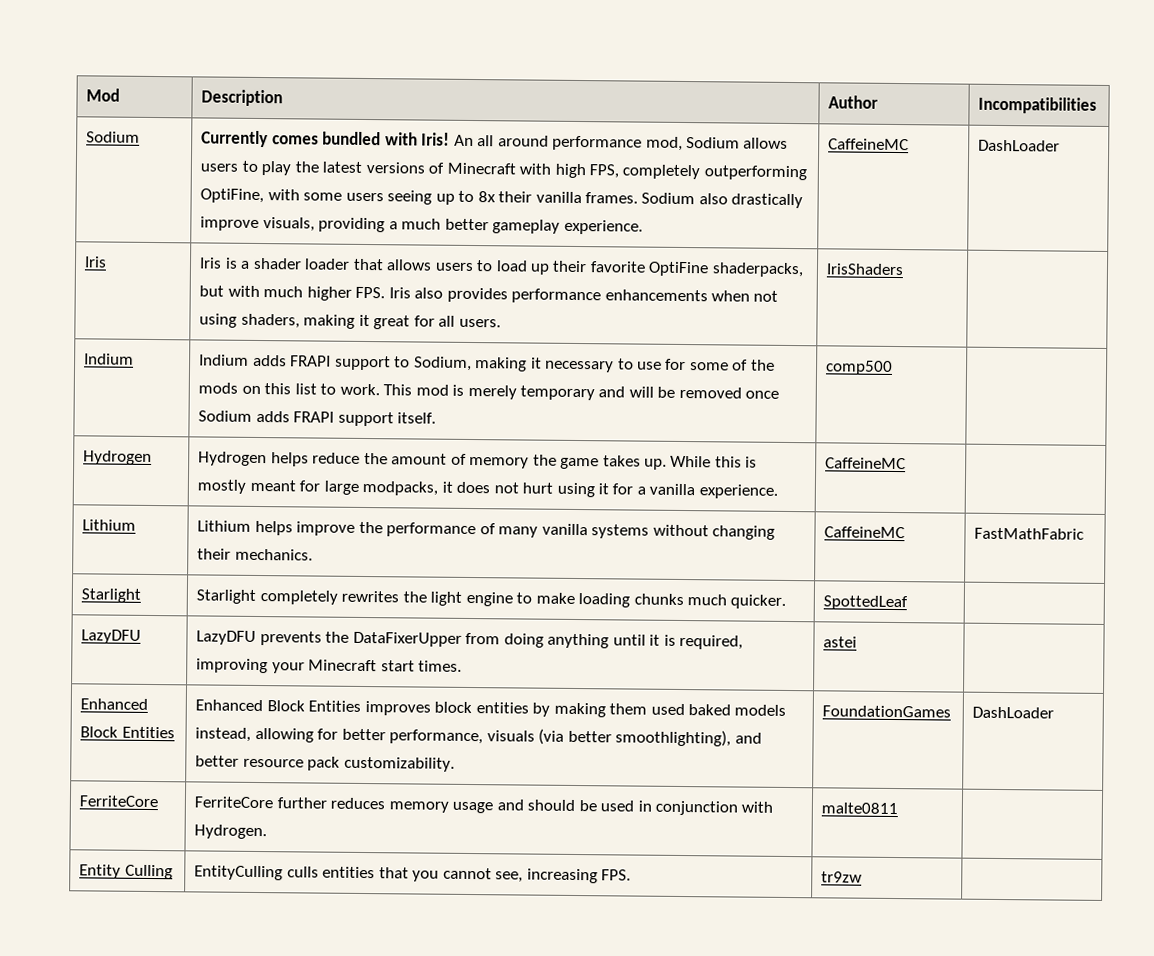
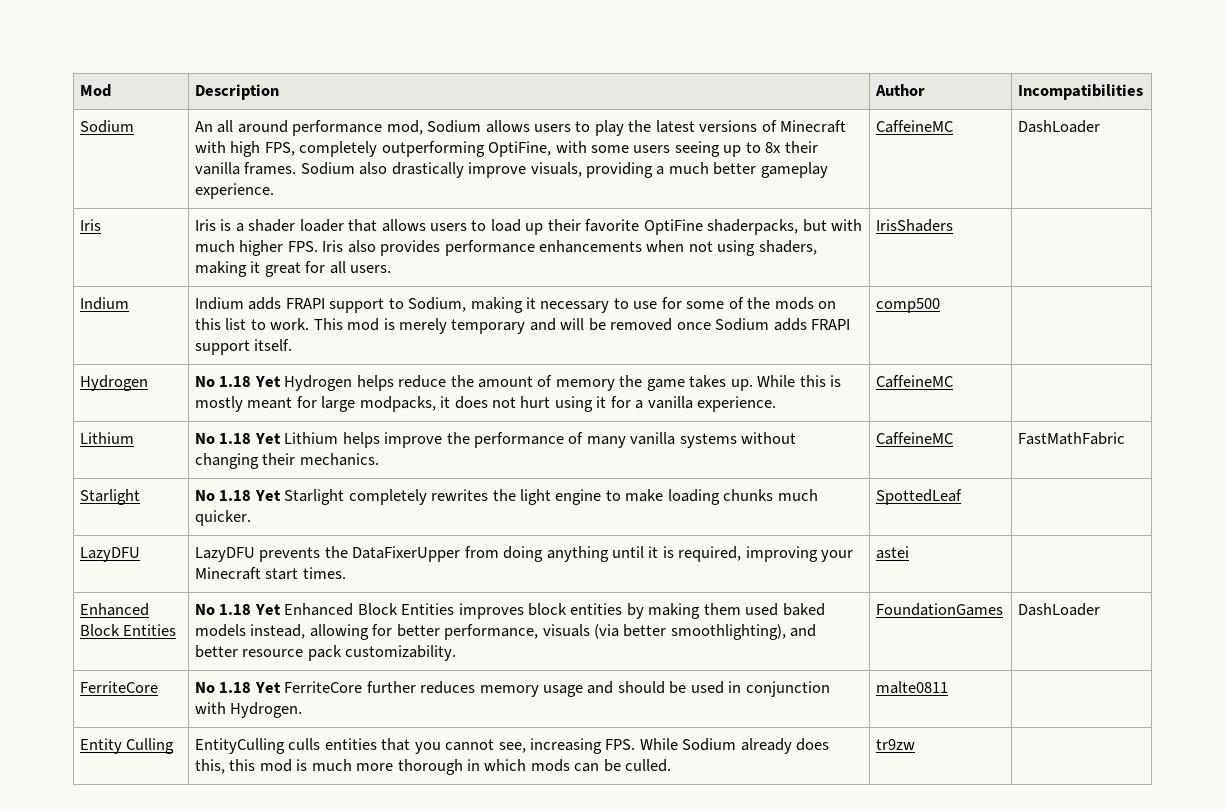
[201,130,451,148] Currently comes bundled with Iris! -> (134, 126) none
(153, 457) none -> [194,376,281,387] No 1.18 Yet
(137, 525) none -> [194,433,281,444] No 1.18 Yet
(142, 595) none -> [194,490,281,501] No 1.18 Yet
(175, 732) none -> [194,604,281,615] No 1.18 Yet
(159, 801) none -> [194,682,281,693] No 1.18 Yet
(632, 875) none -> [639,738,830,754] [194,759,672,775] While Sodium already does this, this mod is much more thorough in which mods can be culled.

